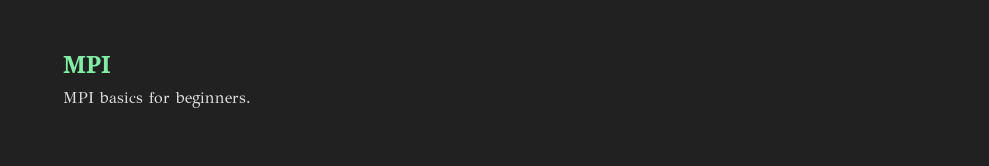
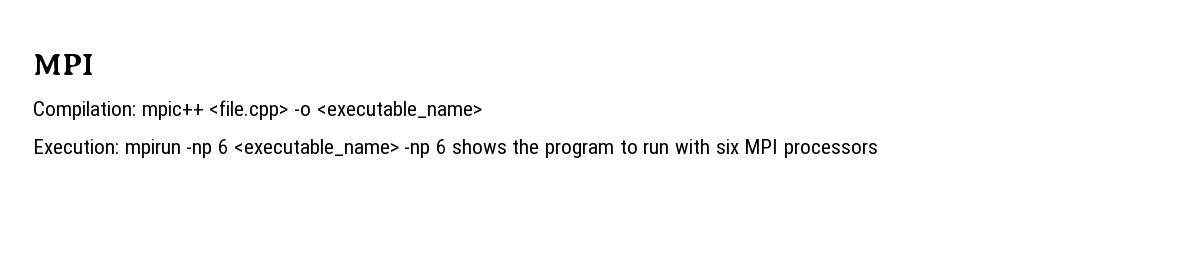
[63,92,251,108] MPI basics for beginners. -> [33,100,482,120] [33,139,879,158] Compilation: mpic++ <file.cpp> -o <executable_name> // Execution: mpirun -np 6 <executable_name> -np 6 shows the program to run with six MPI processors

